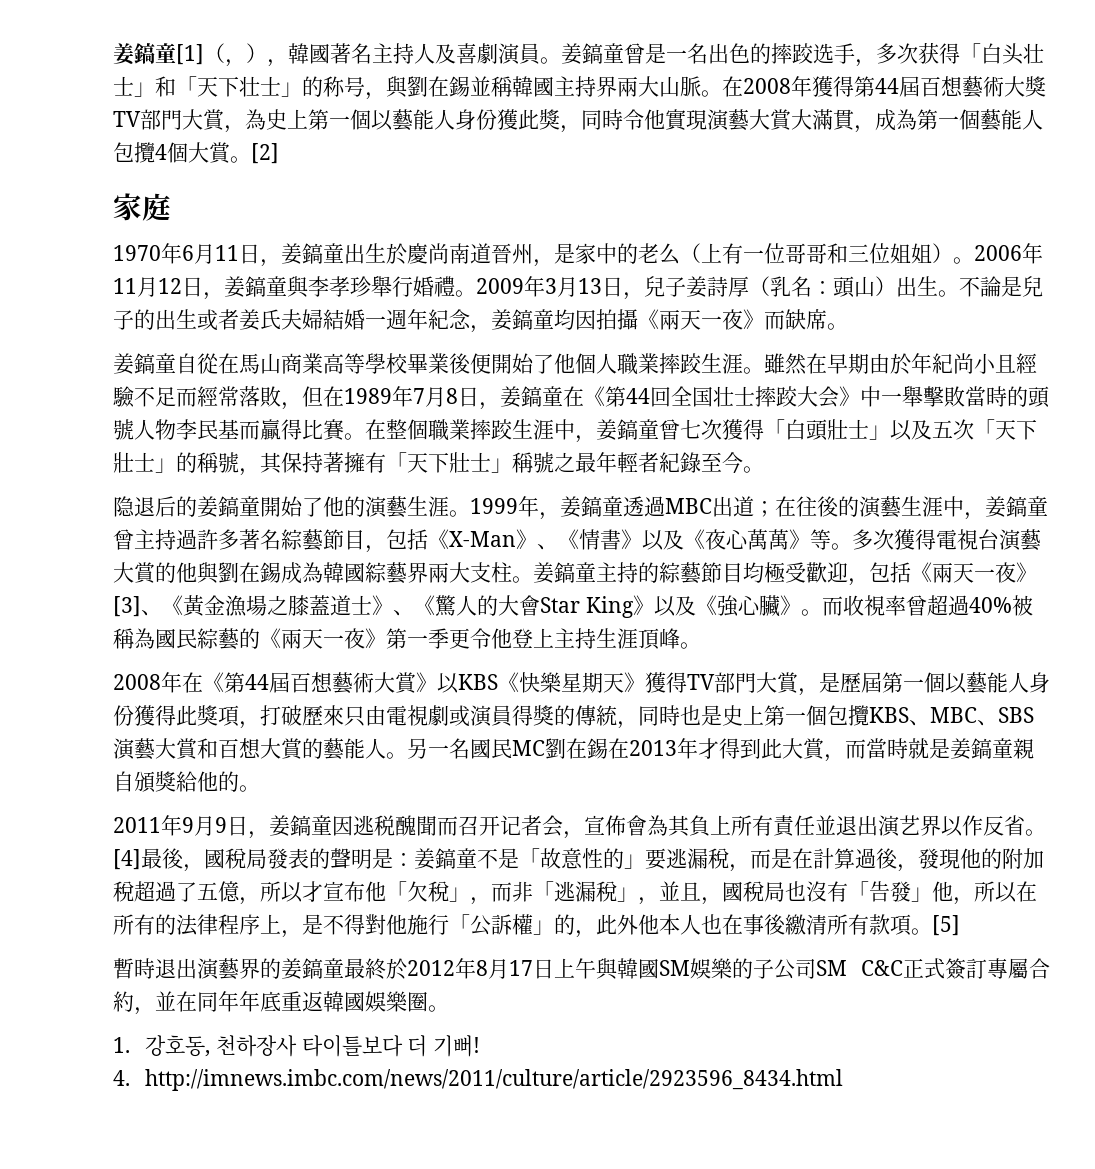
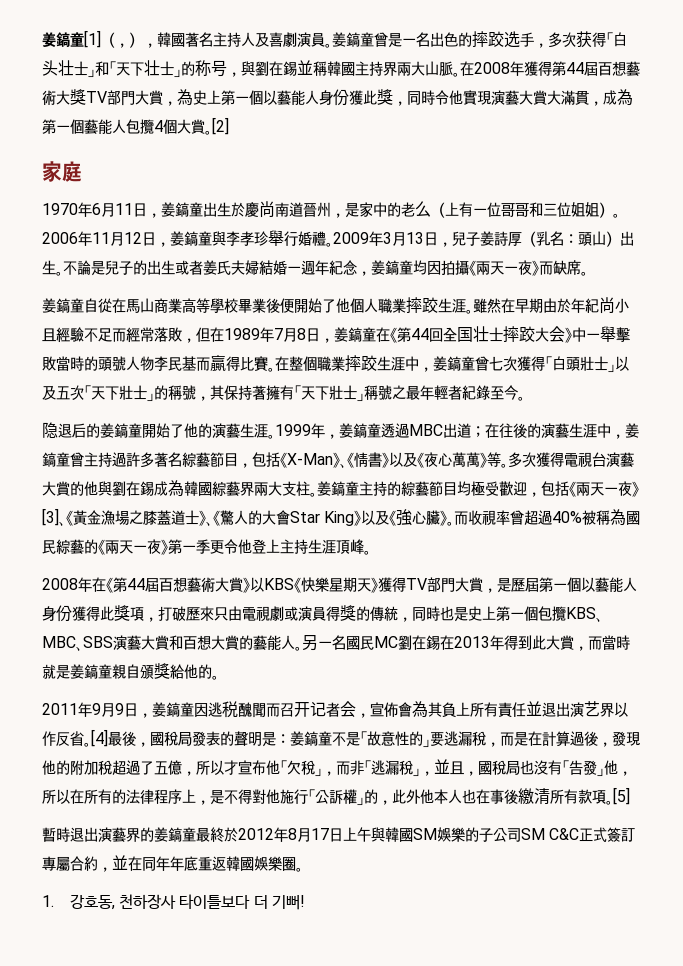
[698,738,719,759] 才 -> (504, 642) none
[113,1069,844,1091] // 4. http://imnews.imbc.com/news/2011/culture/article/2923596_8434.html -> (305, 902) none

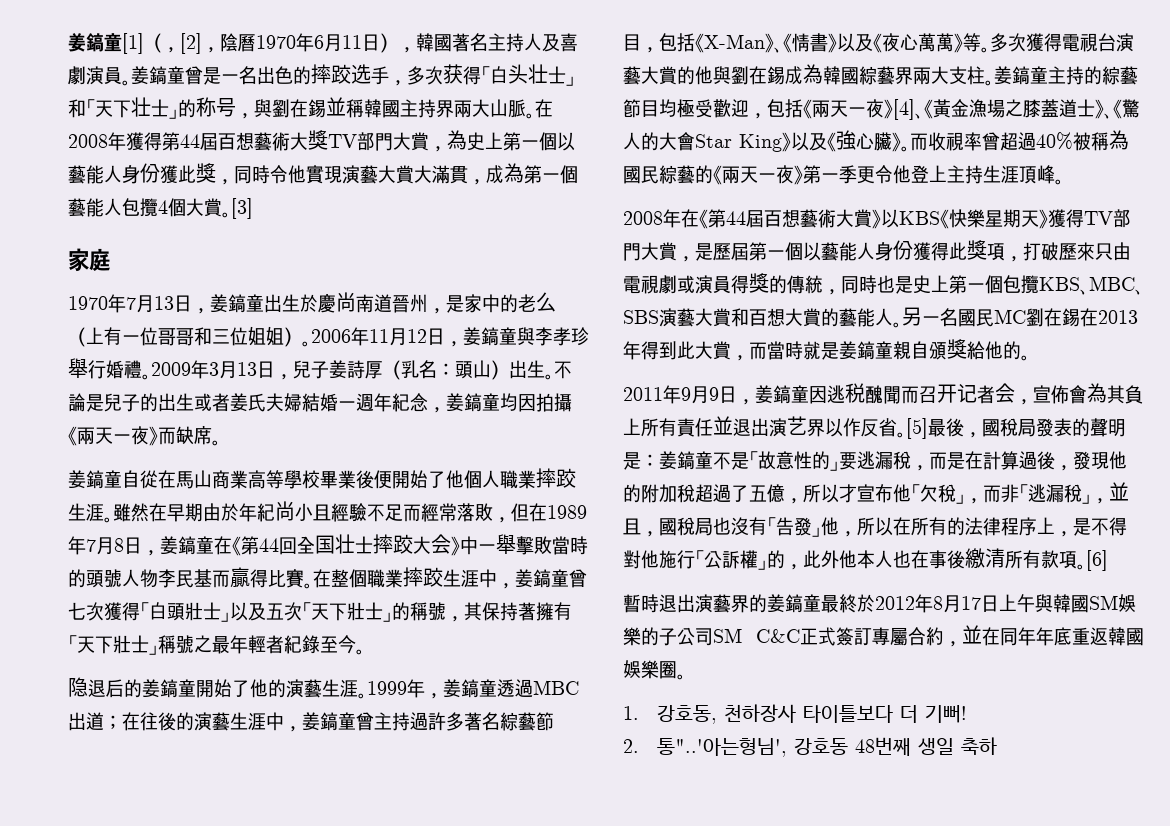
(129, 45) none -> [180,33,380,54] [2]，陰曆1970年6月11日
[212,117,229,135] [2] -> [231,198,253,219] [3]
[92,203,133,217] 6月11 -> [126,295,174,313] 7月13
[42,508,59,526] [3] -> [893,99,915,120] [4]
[91,729,108,747] [4] -> [906,418,928,439] [5]
[613,787,630,805] [5] -> [1086,550,1108,571] [6]
(305, 902) none -> [623,737,998,757] // 2. 통"..'아는형님', 강호동 48번째 생일 축하

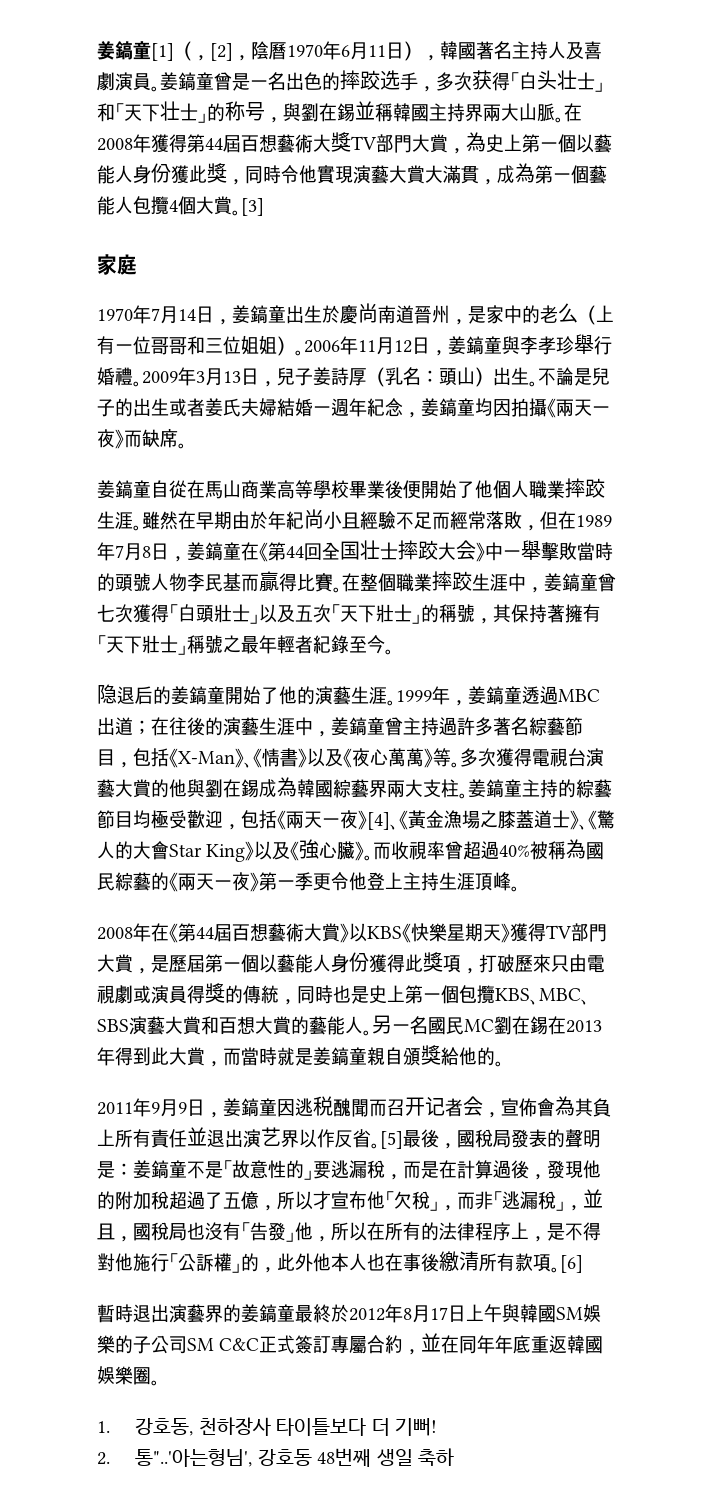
[154,296,174,310] 13 -> [178,309,196,321] 14

